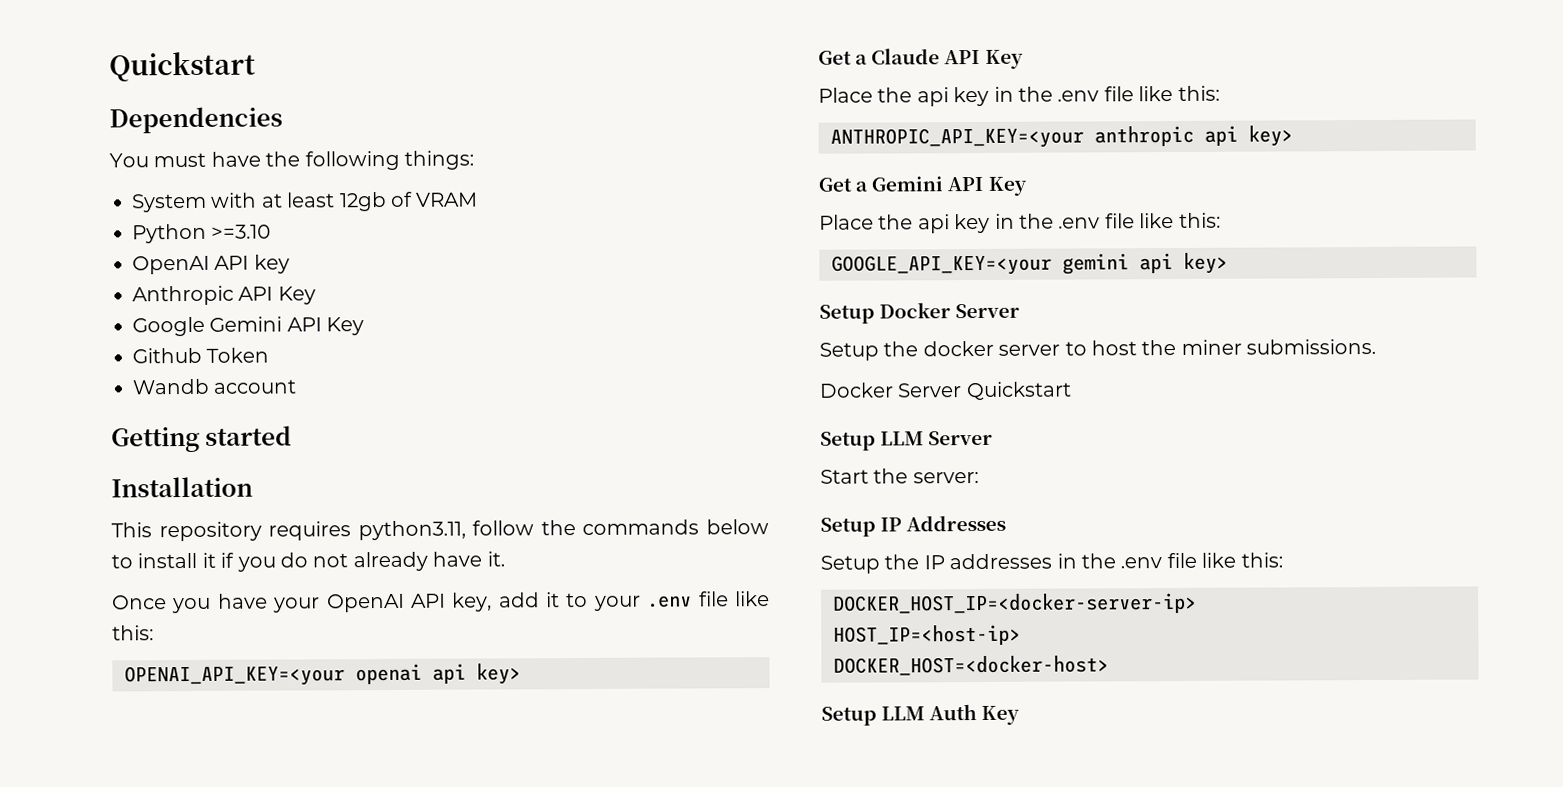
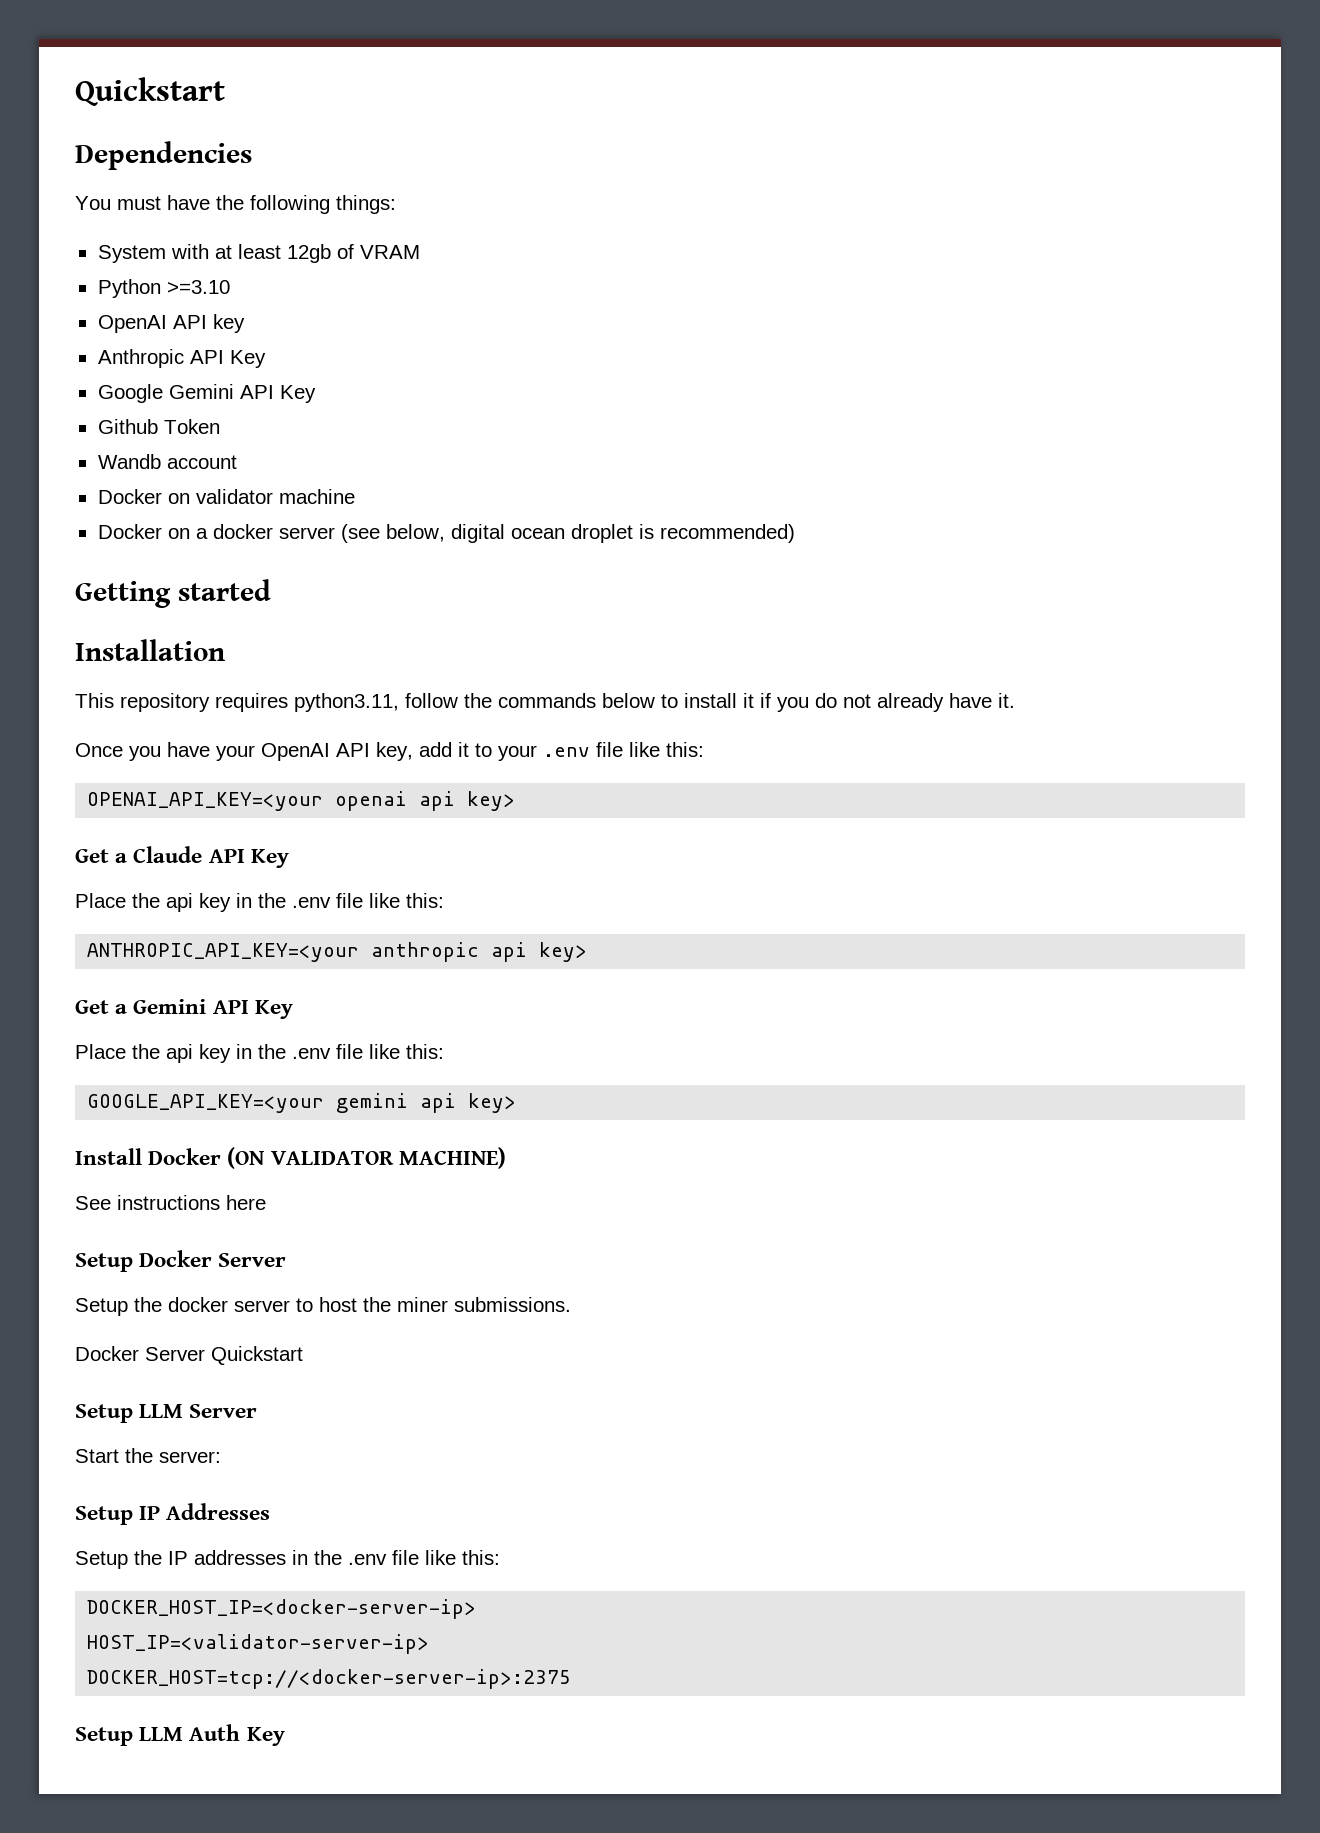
(297, 386) none -> [97,489,355,504] [97,524,795,543] // Docker on validator machine // Docker on a docker server (see below, digital ocean droplet is recommended)
(1228, 263) none -> [75,1147,506,1169] [75,1195,266,1210] // Install Docker (ON VALIDATOR MACHINE) // See instructions here
[833,624,1021,646] [833,655,1109,676] HOST_IP=<host-ip> // DOCKER_HOST=<docker-host> -> [87,1634,430,1654] [87,1669,572,1689] HOST_IP=<validator-server-ip> // DOCKER_HOST=tcp://<docker-server-ip>:2375

